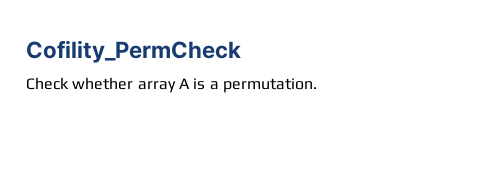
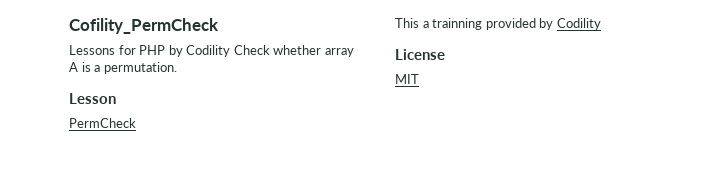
(241, 51) none -> [69,45,231,57] Lessons for PHP by Codility
(317, 85) none -> [69,93,116,104] [69,118,136,128] [395,18,601,30] [395,49,445,60] [395,74,419,84] // Lesson // PermCheck // This a trainning provided by Codility // License // MIT

